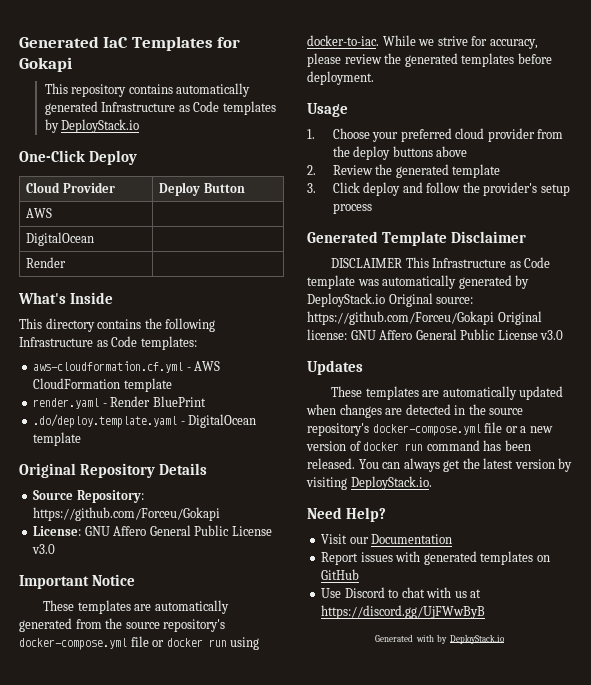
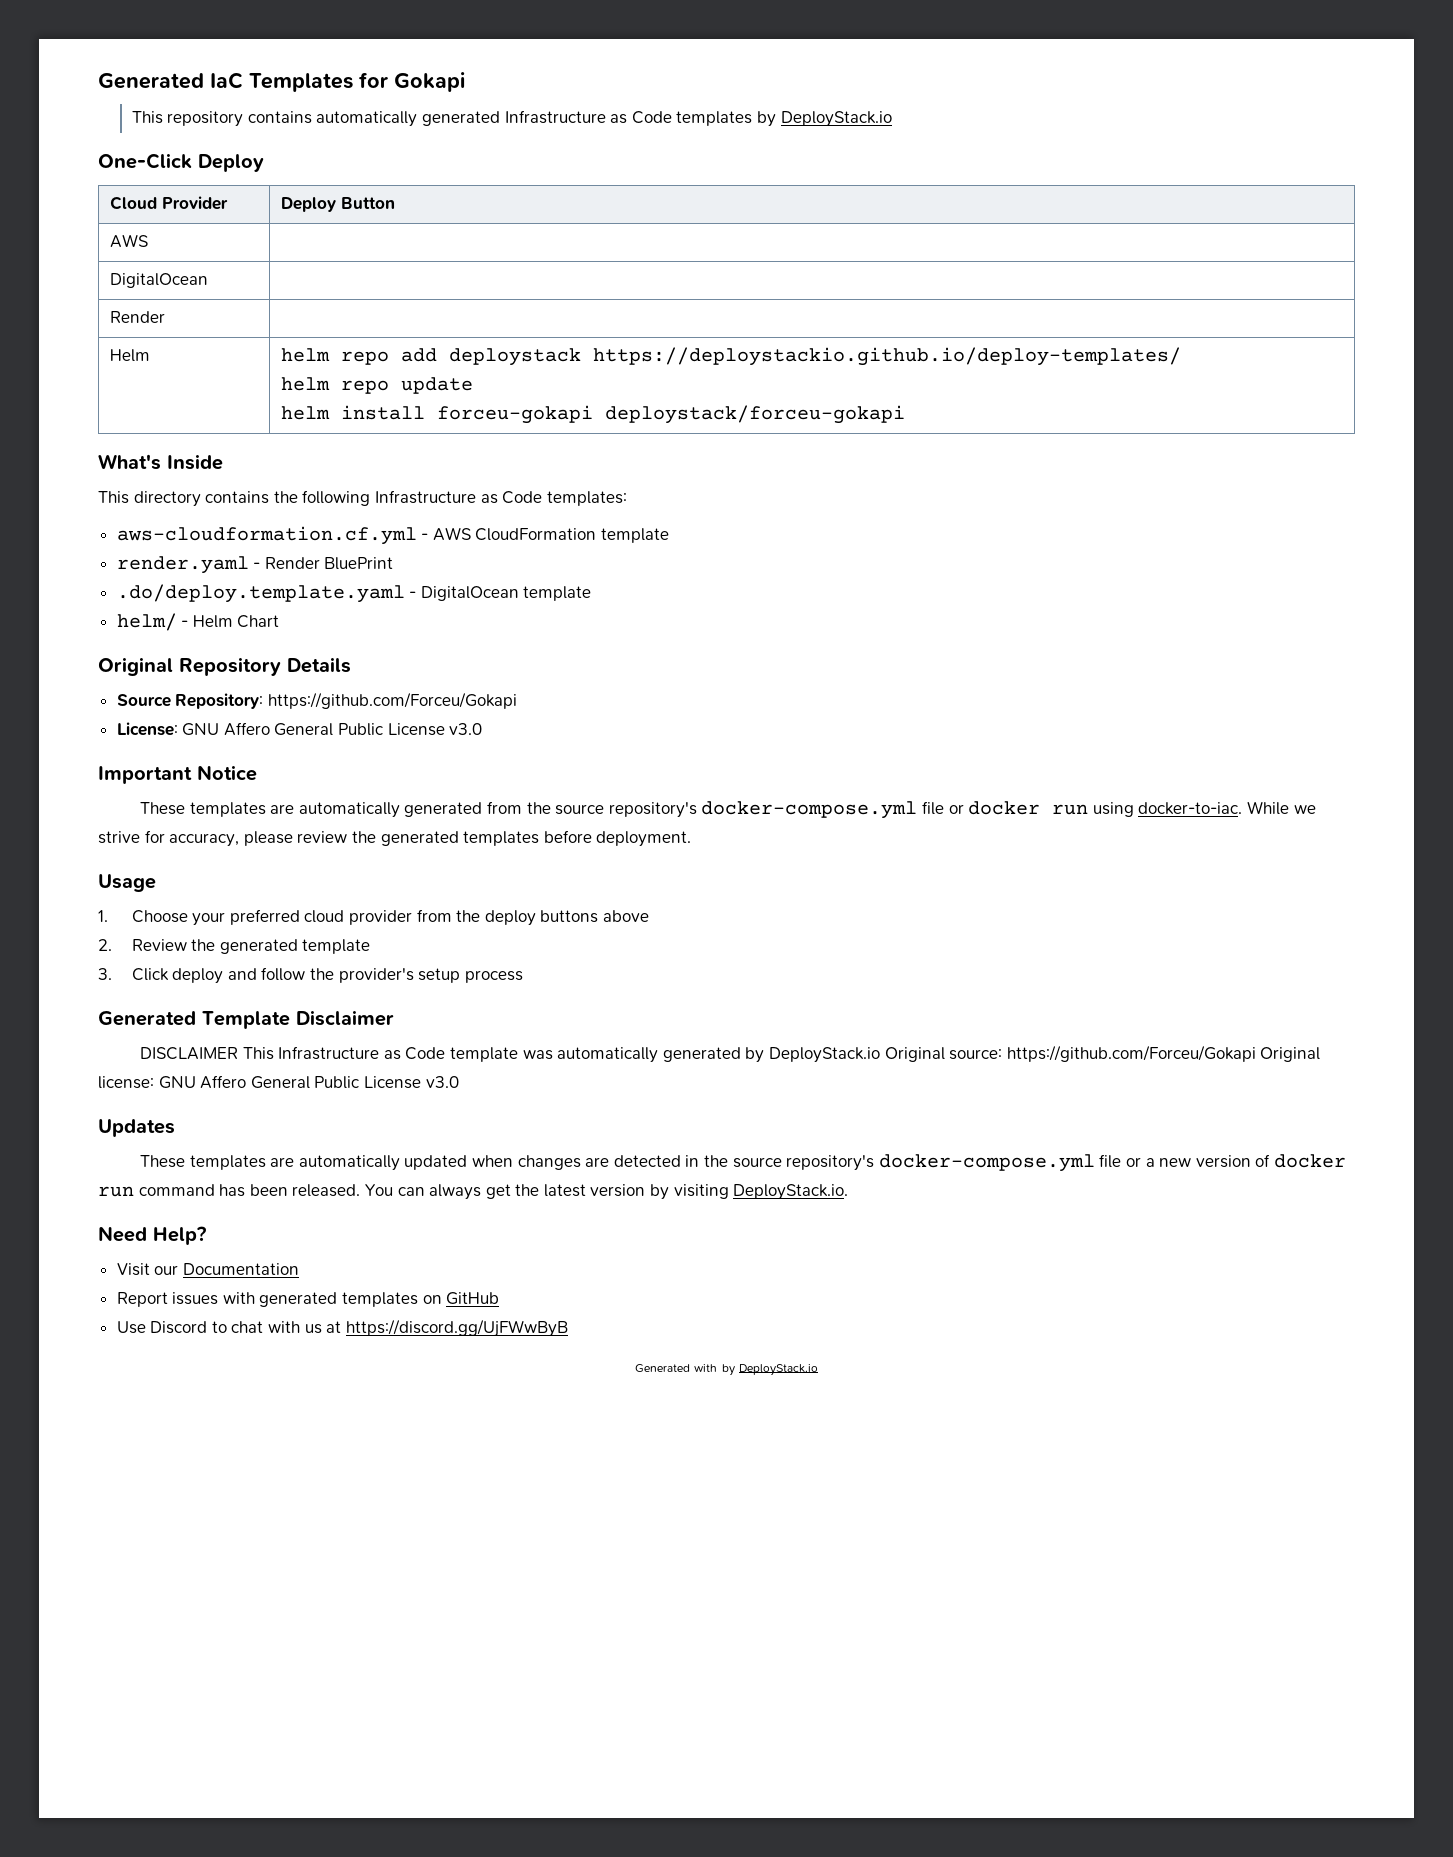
(67, 262) none -> [109,349,150,362] [280,347,1181,366] [280,377,473,394] [280,405,905,424] // Helm | helm repo add deploystack https://deploystackio.github.io/deploy-templates/ // helm repo update // helm install forceu-gokapi deploystack/forceu-gokapi
(82, 439) none -> [116,613,280,631] // helm/ - Helm Chart

